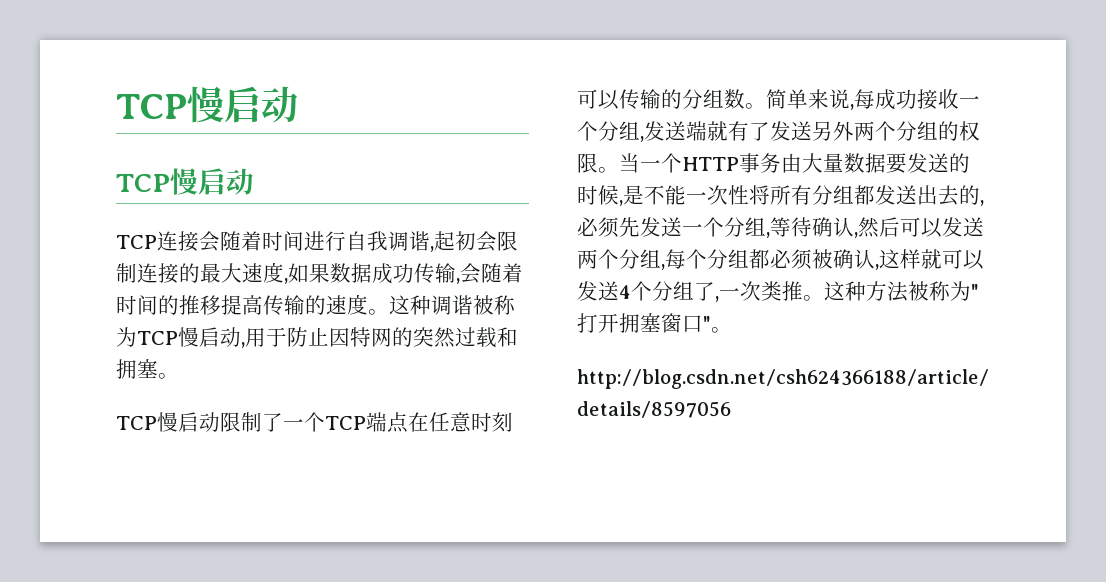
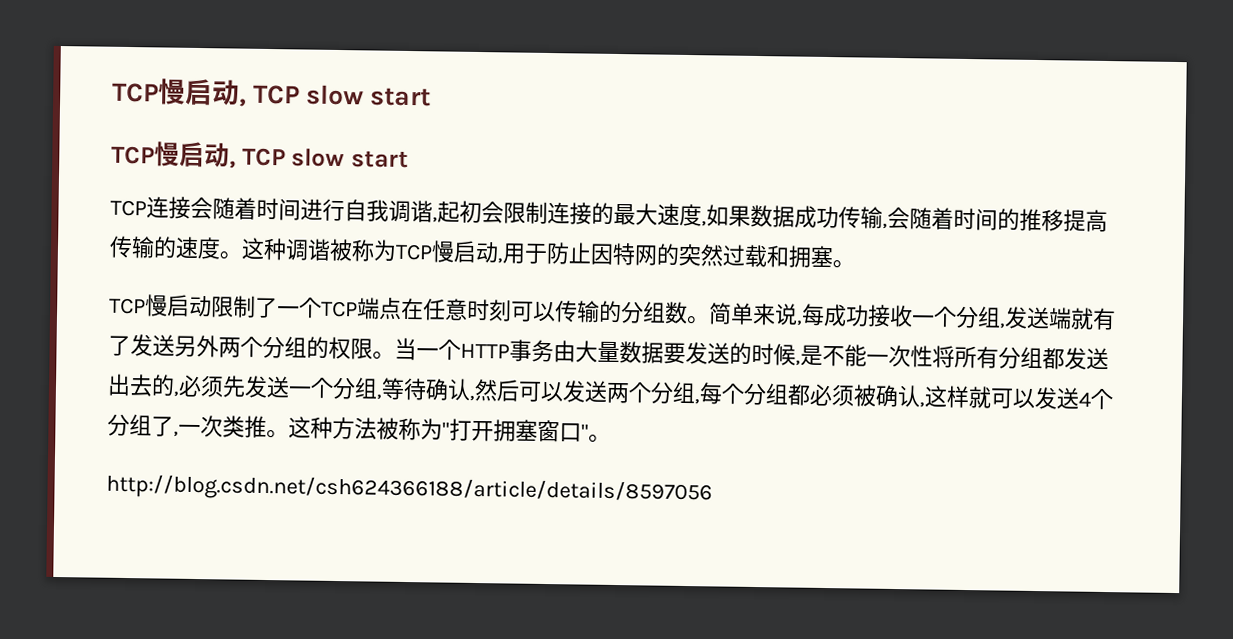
[116,86,298,123] [116,168,254,195] TCP慢启动 // TCP慢启动 -> [112,78,432,107] [111,141,409,169] TCP慢启动, TCP slow start // TCP慢启动, TCP slow start

